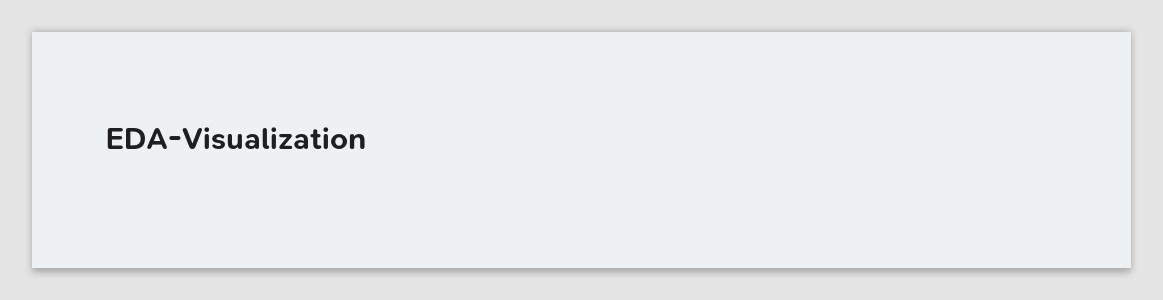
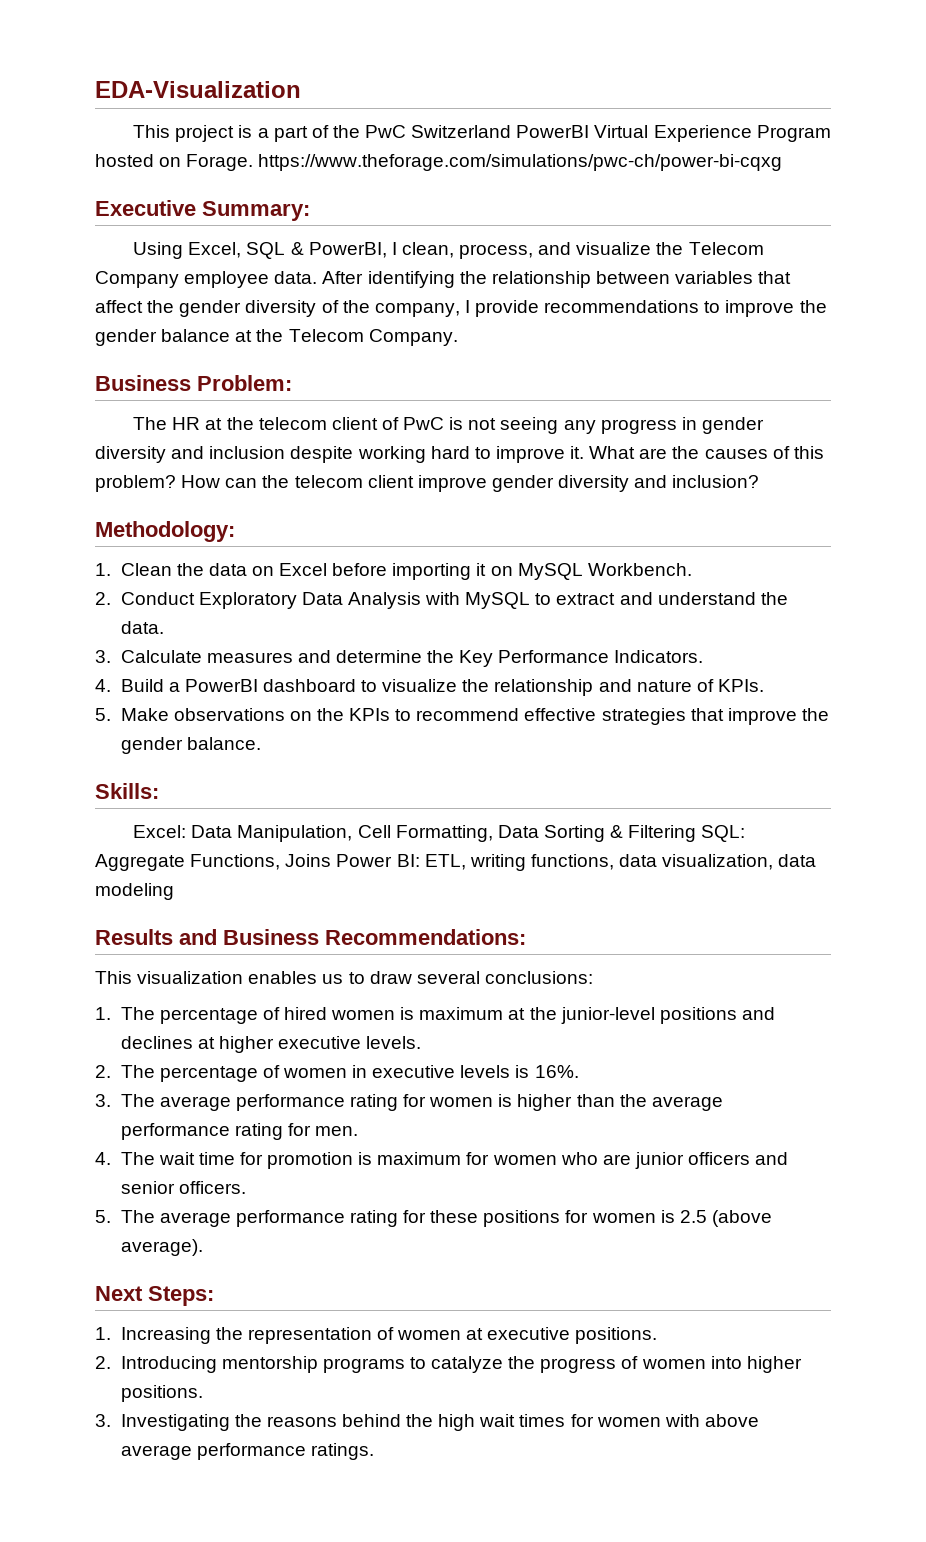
(366, 138) none -> [133,125,831,142] [95,154,783,171] [95,200,310,221] [133,242,764,259] [95,271,792,288] [95,300,827,317] [95,329,458,346] [95,375,292,391] [133,417,765,434] [95,446,824,463] [95,475,760,492] [95,521,235,542] [95,563,692,580] [95,592,788,609] [120,621,164,634] [95,650,704,667] [95,679,764,696] [95,708,829,725] [120,737,261,754] [95,783,159,799] [133,825,746,842] [95,854,817,871] [95,883,174,900] [95,929,526,945] [95,971,593,984] [95,1007,775,1024] [120,1036,422,1053] [95,1065,579,1082] [95,1094,723,1111] [120,1123,358,1140] [95,1152,789,1169] [120,1181,246,1194] [95,1210,772,1227] [120,1239,203,1256] [95,1286,214,1306] [95,1327,658,1344] [95,1356,802,1373] [120,1385,203,1402] [95,1414,759,1431] [120,1443,374,1460] // This project is a part of the PwC Switzerland PowerBI Virtual Experience Program hosted on Forage. https://www.theforage.com/simulations/pwc-ch/power-bi-cqxg // Executive Summary: // Using Excel, SQL & PowerBI, I clean, process, and visualize the Telecom Company employee data. After identifying the relationship between variables that affect the gender diversity of the company, I provide recommendations to improve the gender balance at the Telecom Company. // Business Problem: // The HR at the telecom client of PwC is not seeing any progress in gender diversity and inclusion despite working hard to improve it. What are the causes of this problem? How can the telecom client improve gender diversity and inclusion? // Methodology: // 1. Clean the data on Excel before importing it on MySQL Workbench. // 2. Conduct Exploratory Data Analysis with MySQL to extract and understand the data. // 3. Calculate measures and determine the Key Performance Indicators. // 4. Build a PowerBI dashboard to visualize the relationship and nature of KPIs. // 5. Make observations on the KPIs to recommend effective strategies that improve the gender balance. // Skills: // Excel: Data Manipulation, Cell Formatting, Data Sorting & Filtering SQL: Aggregate Functions, Joins Power BI: ETL, writing functions, data visualization, data modeling // Results and Business Recommendations: // This visualization enables us to draw several conclusions: // 1. The percentage of hired women is maximum at the junior-level positions and declines at higher executive levels. // 2. The percentage of women in executive levels is 16%. // 3. The average performance rating for women is higher than the average performance rating for men. // 4. The wait time for promotion is maximum for women who are junior officers and senior officers. // 5. The average performance rating for these positions for women is 2.5 (above average). // Next Steps: // 1. Increasing the representation of women at executive positions. // 2. Introducing mentorship programs to catalyze the progress of women into higher positions. // 3. Investigating the reasons behind the high wait times for women with above average performance ratings.

